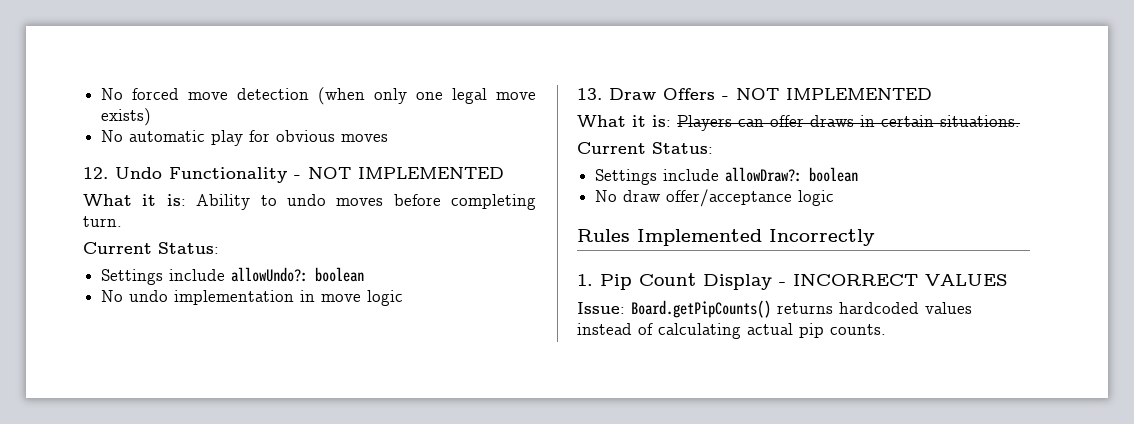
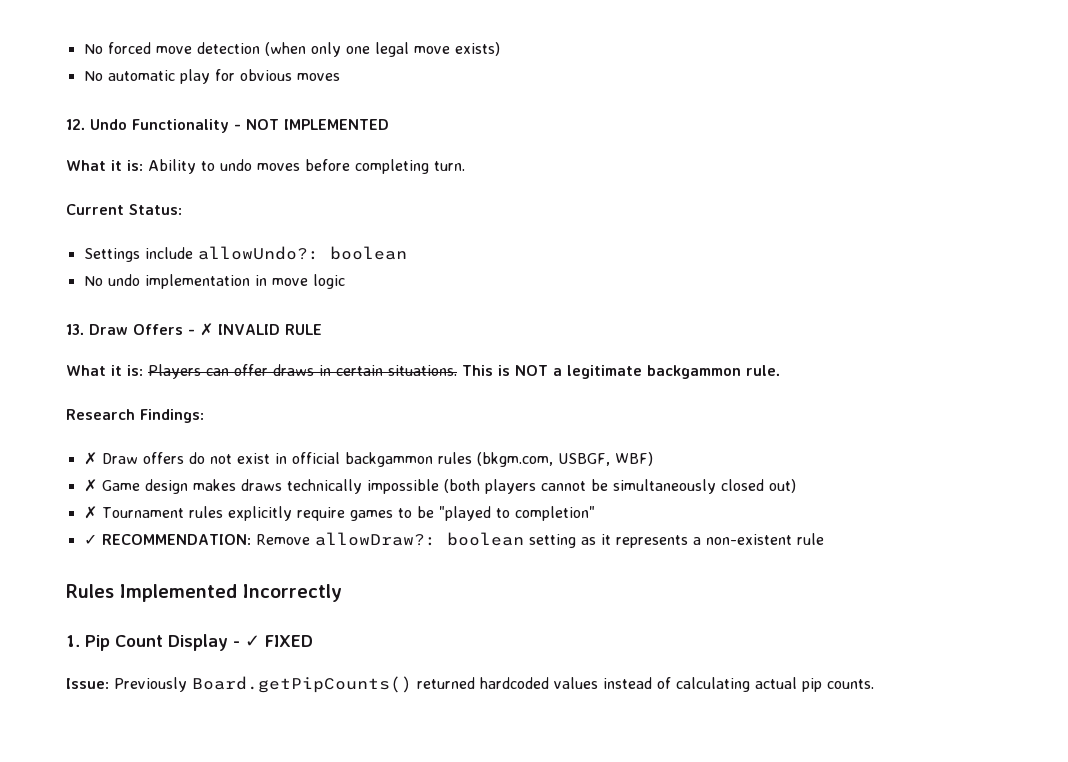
[736,88,932,100] NOT IMPLEMENTED -> [200,323,322,336] ✗ INVALID RULE
[577,142,713,154] [595,167,859,185] [595,189,835,207] // Current Status: // Settings include allowDraw?: boolean // No draw offer/acceptance logic -> [462,365,780,379] [66,409,204,423] [83,452,653,467] [83,479,796,494] [83,506,595,521] [83,532,824,548] This is NOT a legitimate backgammon rule. // Research Findings: // ✗ Draw offers do not exist in official backgammon rules (bkgm.com, USBGF, WBF) // ✗ Game design makes draws technically impossible (both players cannot be simultaneously closed out) // ✗ Tournament rules explicitly require games to be "played to completion" // ✓ RECOMMENDATION: Remove allowDraw?: boolean setting as it represents a non-existent rule
[793,273,1008,286] INCORRECT VALUES -> [245,635,313,647] ✓ FIXED
[631,300,833,318] Board.getPipCounts() returns -> [114,676,475,693] Previously Board.getPipCounts() returned

